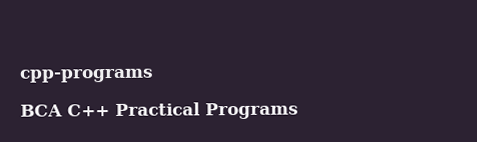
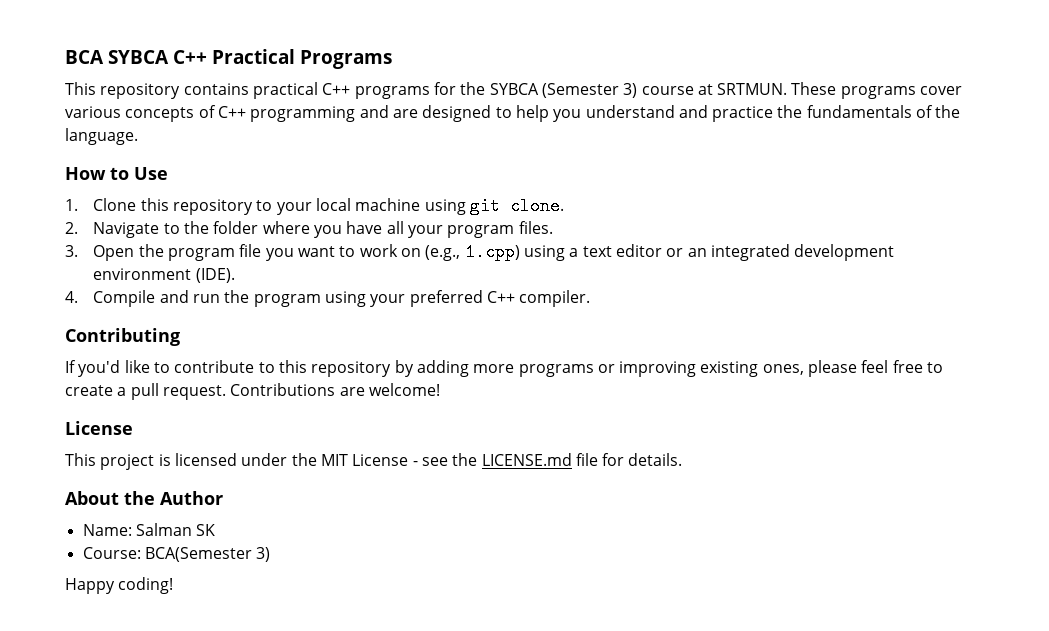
[19,68,154,83] [20,104,63,117] cpp-programs // BCA -> [65,50,169,64] BCA SYBCA
(299, 111) none -> [65,82,963,99] [65,105,961,122] [65,128,138,145] [65,167,168,180] [65,197,565,215] [65,221,553,238] [65,243,895,261] [93,268,235,283] [65,290,591,307] [65,328,180,346] [65,360,944,377] [65,383,440,400] [65,421,133,435] [65,453,683,470] [65,491,223,505] [82,523,216,536] [82,547,271,562] [65,577,174,594] // This repository contains practical C++ programs for the SYBCA (Semester 3) course at SRTMUN. These programs cover various concepts of C++ programming and are designed to help you understand and practice the fundamentals of the language. // How to Use // 1. Clone this repository to your local machine using git clone. // 2. Navigate to the folder where you have all your program files. // 3. Open the program file you want to work on (e.g., 1.cpp) using a text editor or an integrated development environment (IDE). // 4. Compile and run the program using your preferred C++ compiler. // Contributing // If you'd like to contribute to this repository by adding more programs or improving existing ones, please feel free to create a pull request. Contributions are welcome! // License // This project is licensed under the MIT License - see the LICENSE.md file for details. // About the Author // Name: Salman SK // Course: BCA(Semester 3) // Happy coding!

